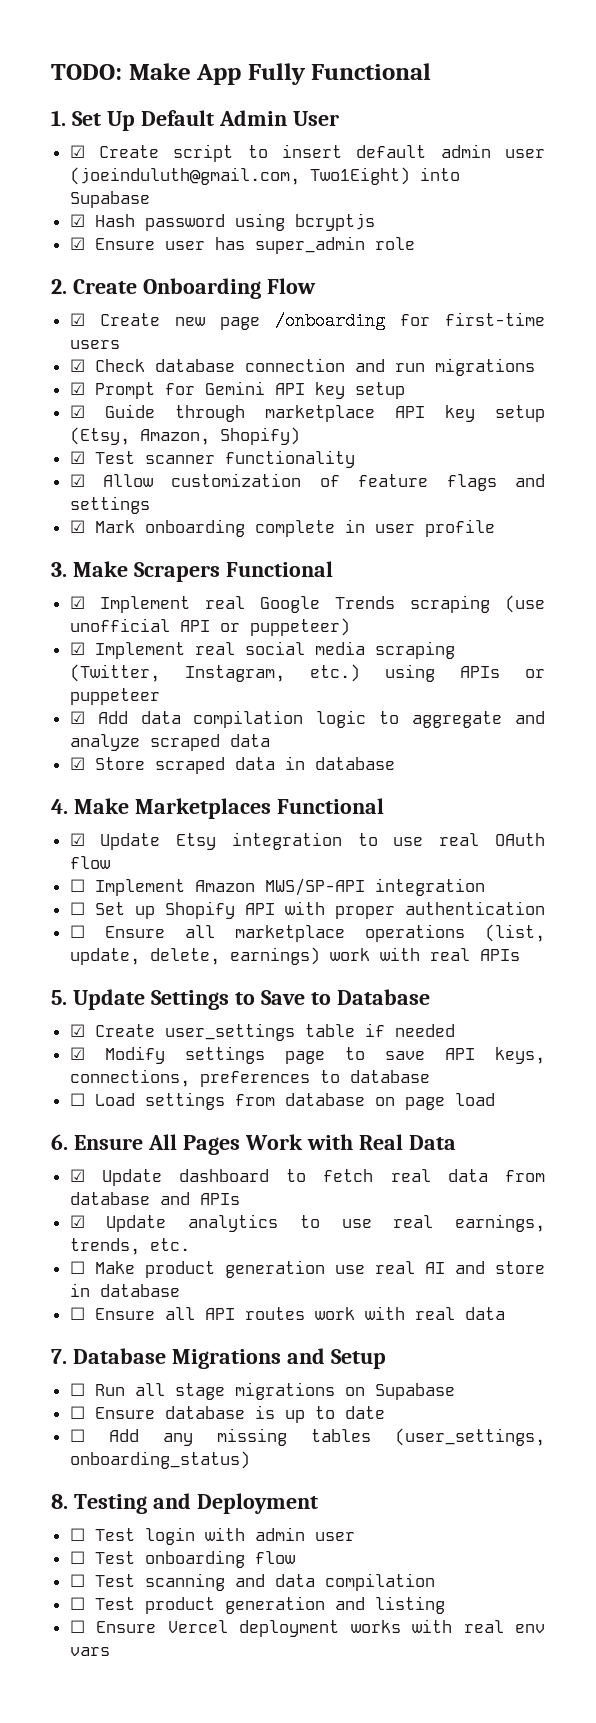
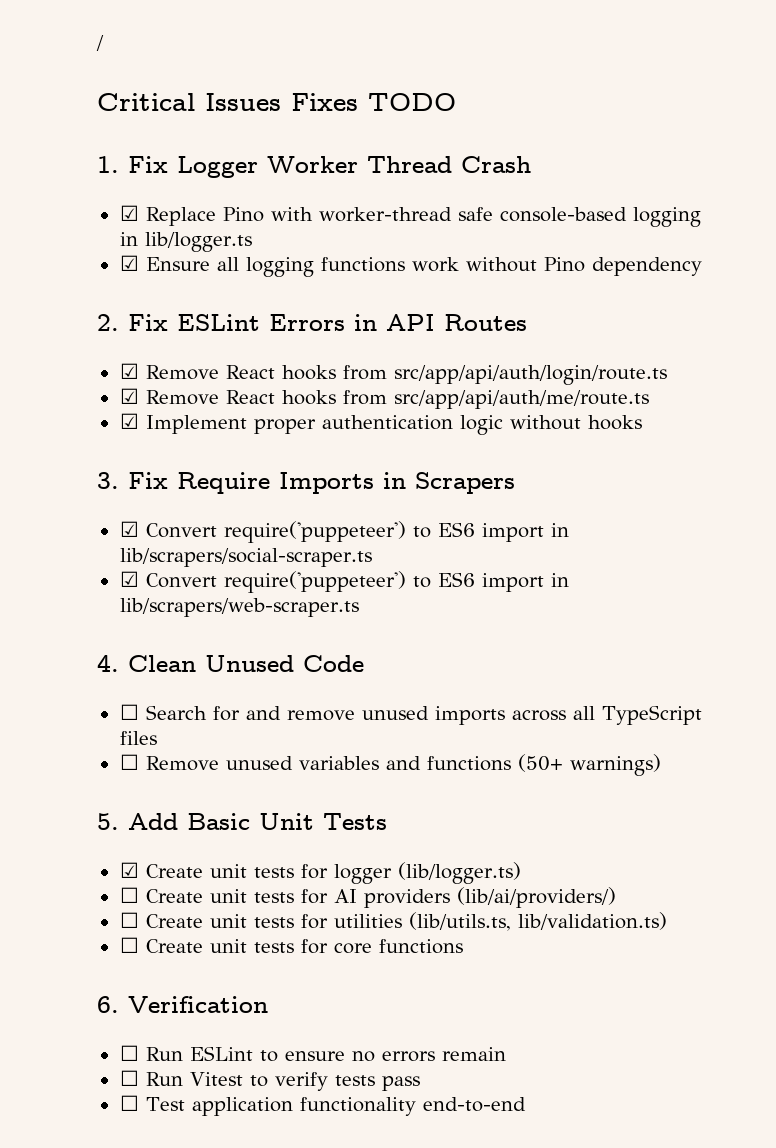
[51,63,432,85] [51,110,339,131] [69,144,545,162] [69,167,460,185] [69,191,150,208] [69,213,375,231] [69,236,415,254] [51,278,316,299] [69,312,545,330] [69,340,120,349] [69,358,535,376] [69,381,405,399] [69,404,545,422] [69,427,300,445] [69,450,355,468] [69,473,545,491] [69,496,150,514] [69,519,495,537] [51,561,333,582] [69,595,545,613] [69,618,350,636] [69,641,455,659] [69,664,545,682] [69,688,160,705] [69,710,545,728] [69,734,270,751] [69,756,395,774] [51,798,384,819] [69,832,545,850] [69,856,110,869] [69,878,485,896] [69,901,545,919] [69,924,545,942] [69,947,520,965] [51,989,430,1010] [69,1023,455,1041] [69,1046,545,1064] [69,1069,430,1087] [69,1092,495,1110] [51,1134,456,1155] [69,1169,546,1186] [69,1192,240,1205] [69,1214,546,1232] [69,1238,190,1255] [69,1260,546,1278] [69,1283,180,1297] [69,1306,505,1320] [51,1348,386,1369] [69,1382,455,1400] [69,1405,385,1423] [69,1428,545,1446] [69,1451,250,1469] [51,1493,318,1514] [69,1527,355,1545] [69,1550,295,1568] [69,1573,435,1591] [69,1596,445,1614] [69,1619,546,1637] [69,1647,110,1656] TODO: Make App Fully Functional // 1. Set Up Default Admin User // ☑ Create script to insert default admin user (joeinduluth@gmail.com, Two1Eight) into Supabase // ☑ Hash password using bcryptjs // ☑ Ensure user has super_admin role // 2. Create Onboarding Flow // ☑ Create new page /onboarding for first-time users // ☑ Check database connection and run migrations // ☑ Prompt for Gemini API key setup // ☑ Guide through marketplace API key setup (Etsy, Amazon, Shopify) // ☑ Test scanner functionality // ☑ Allow customization of feature flags and settings // ☑ Mark onboarding complete in user profile // 3. Make Scrapers Functional // ☑ Implement real Google Trends scraping (use unofficial API or puppeteer) // ☑ Implement real social media scraping (Twitter, Instagram, etc.) using APIs or puppeteer // ☑ Add data compilation logic to aggregate and analyze scraped data // ☑ Store scraped data in database // 4. Make Marketplaces Functional // ☑ Update Etsy integration to use real OAuth flow // ☐ Implement Amazon MWS/SP-API integration // ☐ Set up Shopify API with proper authentication // ☐ Ensure all marketplace operations (list, update, delete, earnings) work with real APIs // 5. Update Settings to Save to Database // ☑ Create user_settings table if needed // ☑ Modify settings page to save API keys, connections, preferences to database // ☐ Load settings from database on page load // 6. Ensure All Pages Work with Real Data // ☑ Update dashboard to fetch real data from database and APIs // ☑ Update analytics to use real earnings, trends, etc. // ☐ Make product generation use real AI and store in database // ☐ Ensure all API routes work with real data // 7. Database Migrations and Setup // ☐ Run all stage migrations on Supabase // ☐ Ensure database is up to date // ☐ Add any missing tables (user_settings, onboarding_status) // 8. Testing and Deployment // ☐ Test login with admin user // ☐ Test onboarding flow // ☐ Test scanning and data compilation // ☐ Test product generation and listing // ☐ Ensure Vercel deployment works with real env vars -> [96,35,104,51] [97,93,456,111] [97,156,531,178] [119,205,701,227] [119,232,252,252] [119,255,702,277] [97,314,527,331] [119,363,667,385] [119,388,649,409] [119,413,642,435] [97,472,515,494] [119,521,569,543] [119,548,372,567] [119,571,569,593] [119,598,359,617] [97,654,364,672] [119,704,702,725] [119,731,157,745] [119,754,661,776] [97,813,387,830] [119,862,521,884] [119,887,616,908] [119,912,667,931] [119,937,463,954] [97,996,268,1013] [119,1045,506,1062] [119,1070,420,1091] [119,1095,526,1116] / // Critical Issues Fixes TODO // 1. Fix Logger Worker Thread Crash // ☑ Replace Pino with worker-thread safe console-based logging in lib/logger.ts // ☑ Ensure all logging functions work without Pino dependency // 2. Fix ESLint Errors in API Routes // ☑ Remove React hooks from src/app/api/auth/login/route.ts // ☑ Remove React hooks from src/app/api/auth/me/route.ts // ☑ Implement proper authentication logic without hooks // 3. Fix Require Imports in Scrapers // ☑ Convert require('puppeteer') to ES6 import in lib/scrapers/social-scraper.ts // ☑ Convert require('puppeteer') to ES6 import in lib/scrapers/web-scraper.ts // 4. Clean Unused Code // ☐ Search for and remove unused imports across all TypeScript files // ☐ Remove unused variables and functions (50+ warnings) // 5. Add Basic Unit Tests // ☑ Create unit tests for logger (lib/logger.ts) // ☐ Create unit tests for AI providers (lib/ai/providers/) // ☐ Create unit tests for utilities (lib/utils.ts, lib/validation.ts) // ☐ Create unit tests for core functions // 6. Verification // ☐ Run ESLint to ensure no errors remain // ☐ Run Vitest to verify tests pass // ☐ Test application functionality end-to-end

